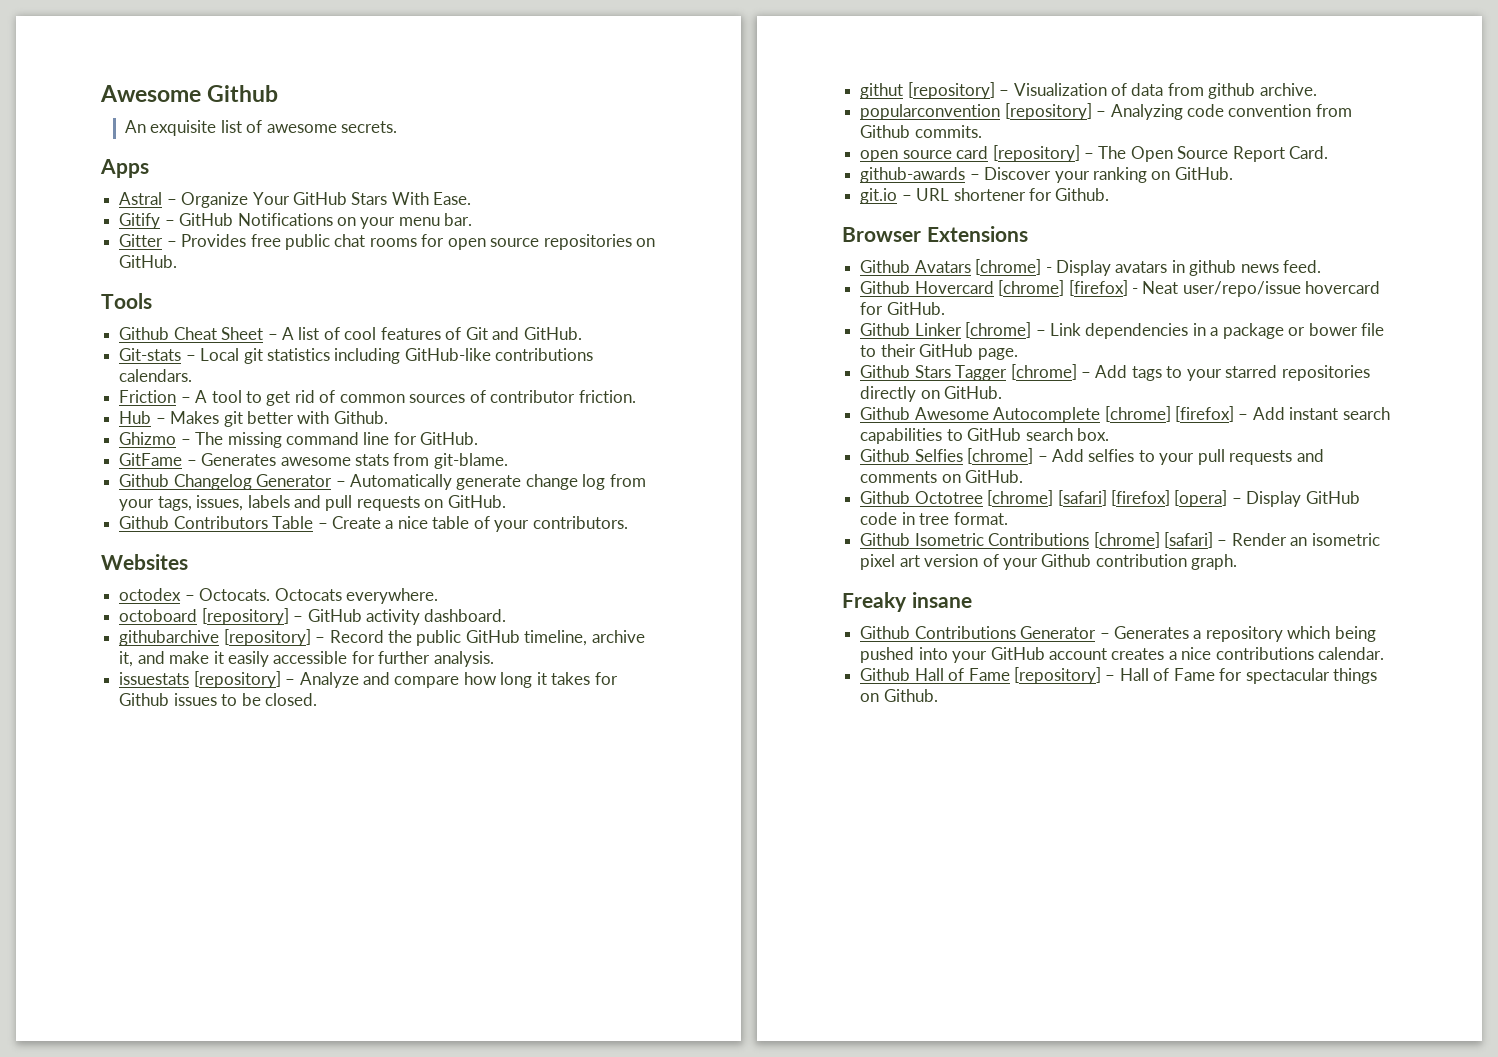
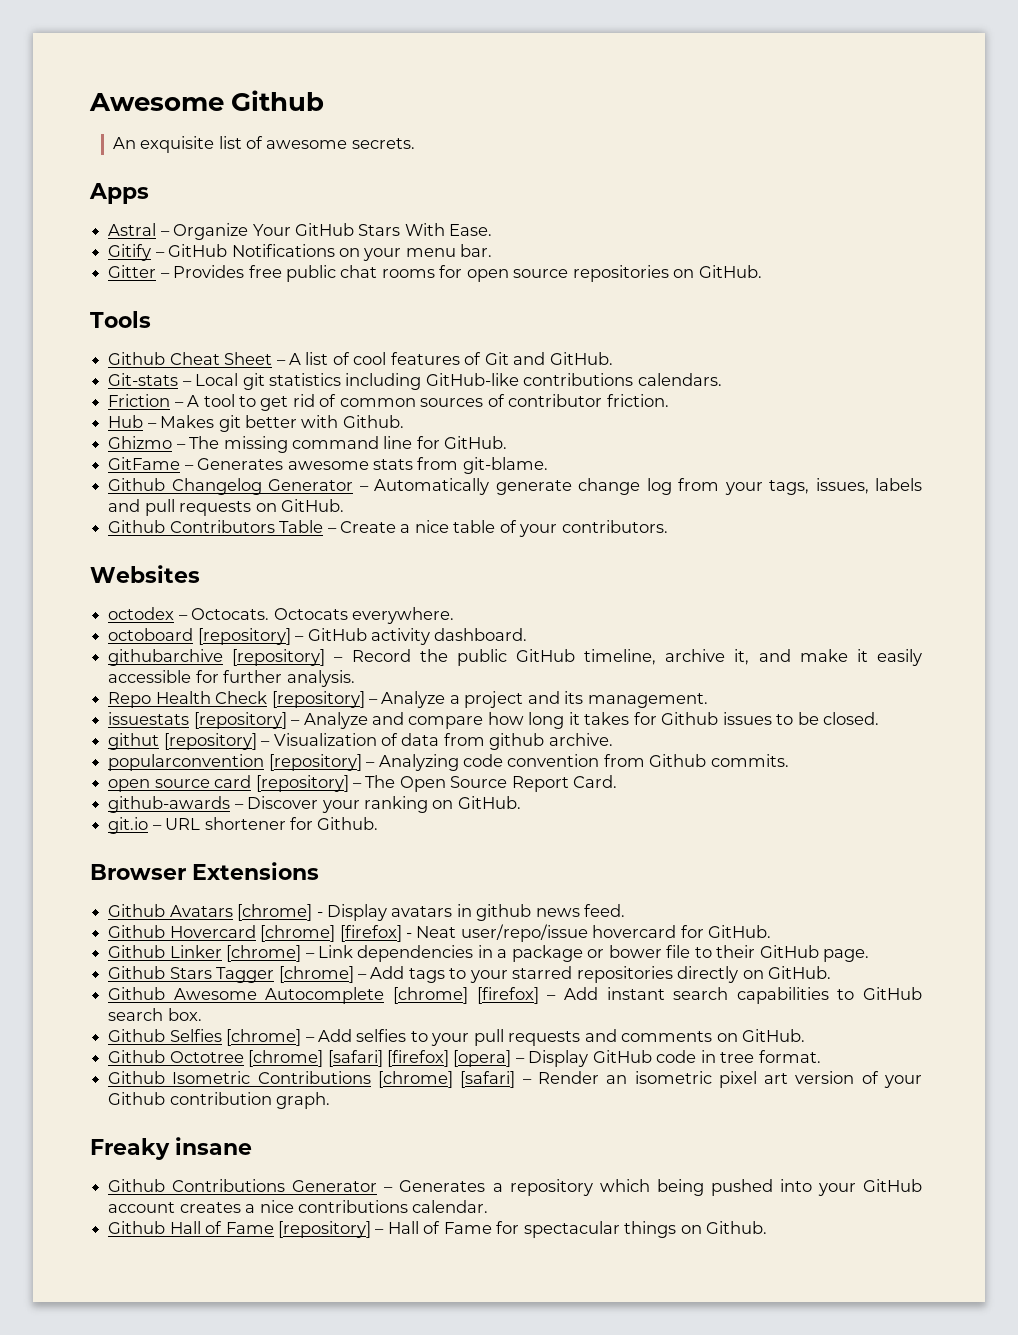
(494, 659) none -> [108,691,708,708] // Repo Health Check [repository] – Analyze a project and its management.

